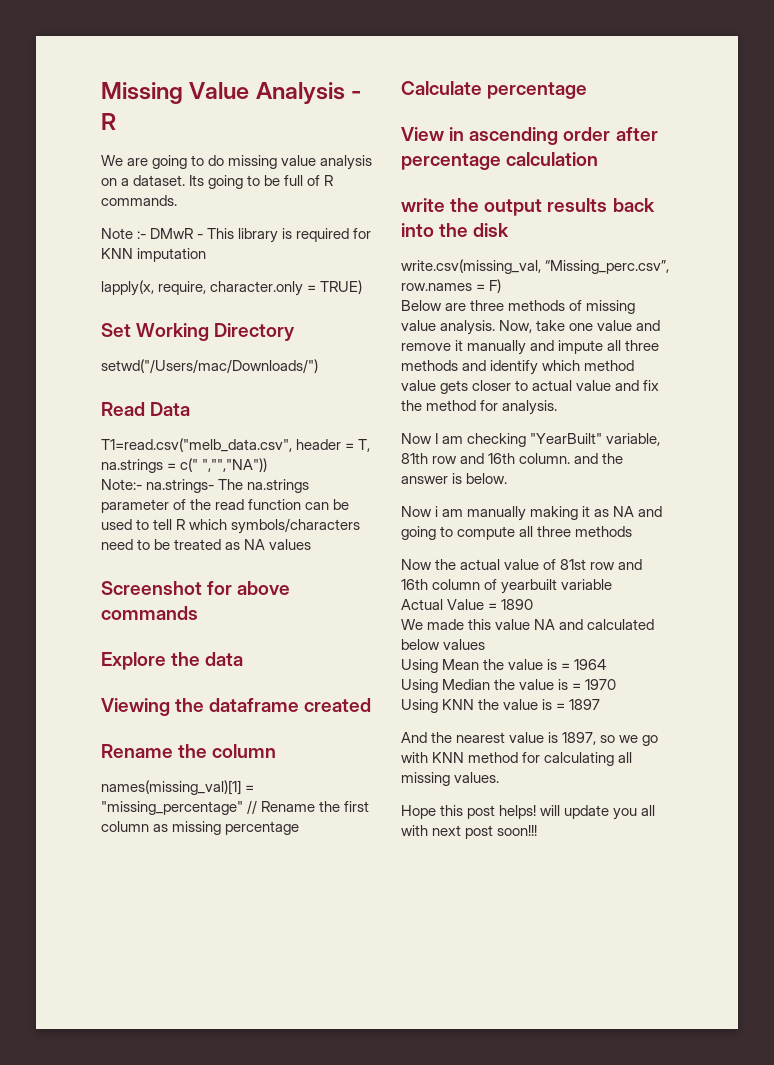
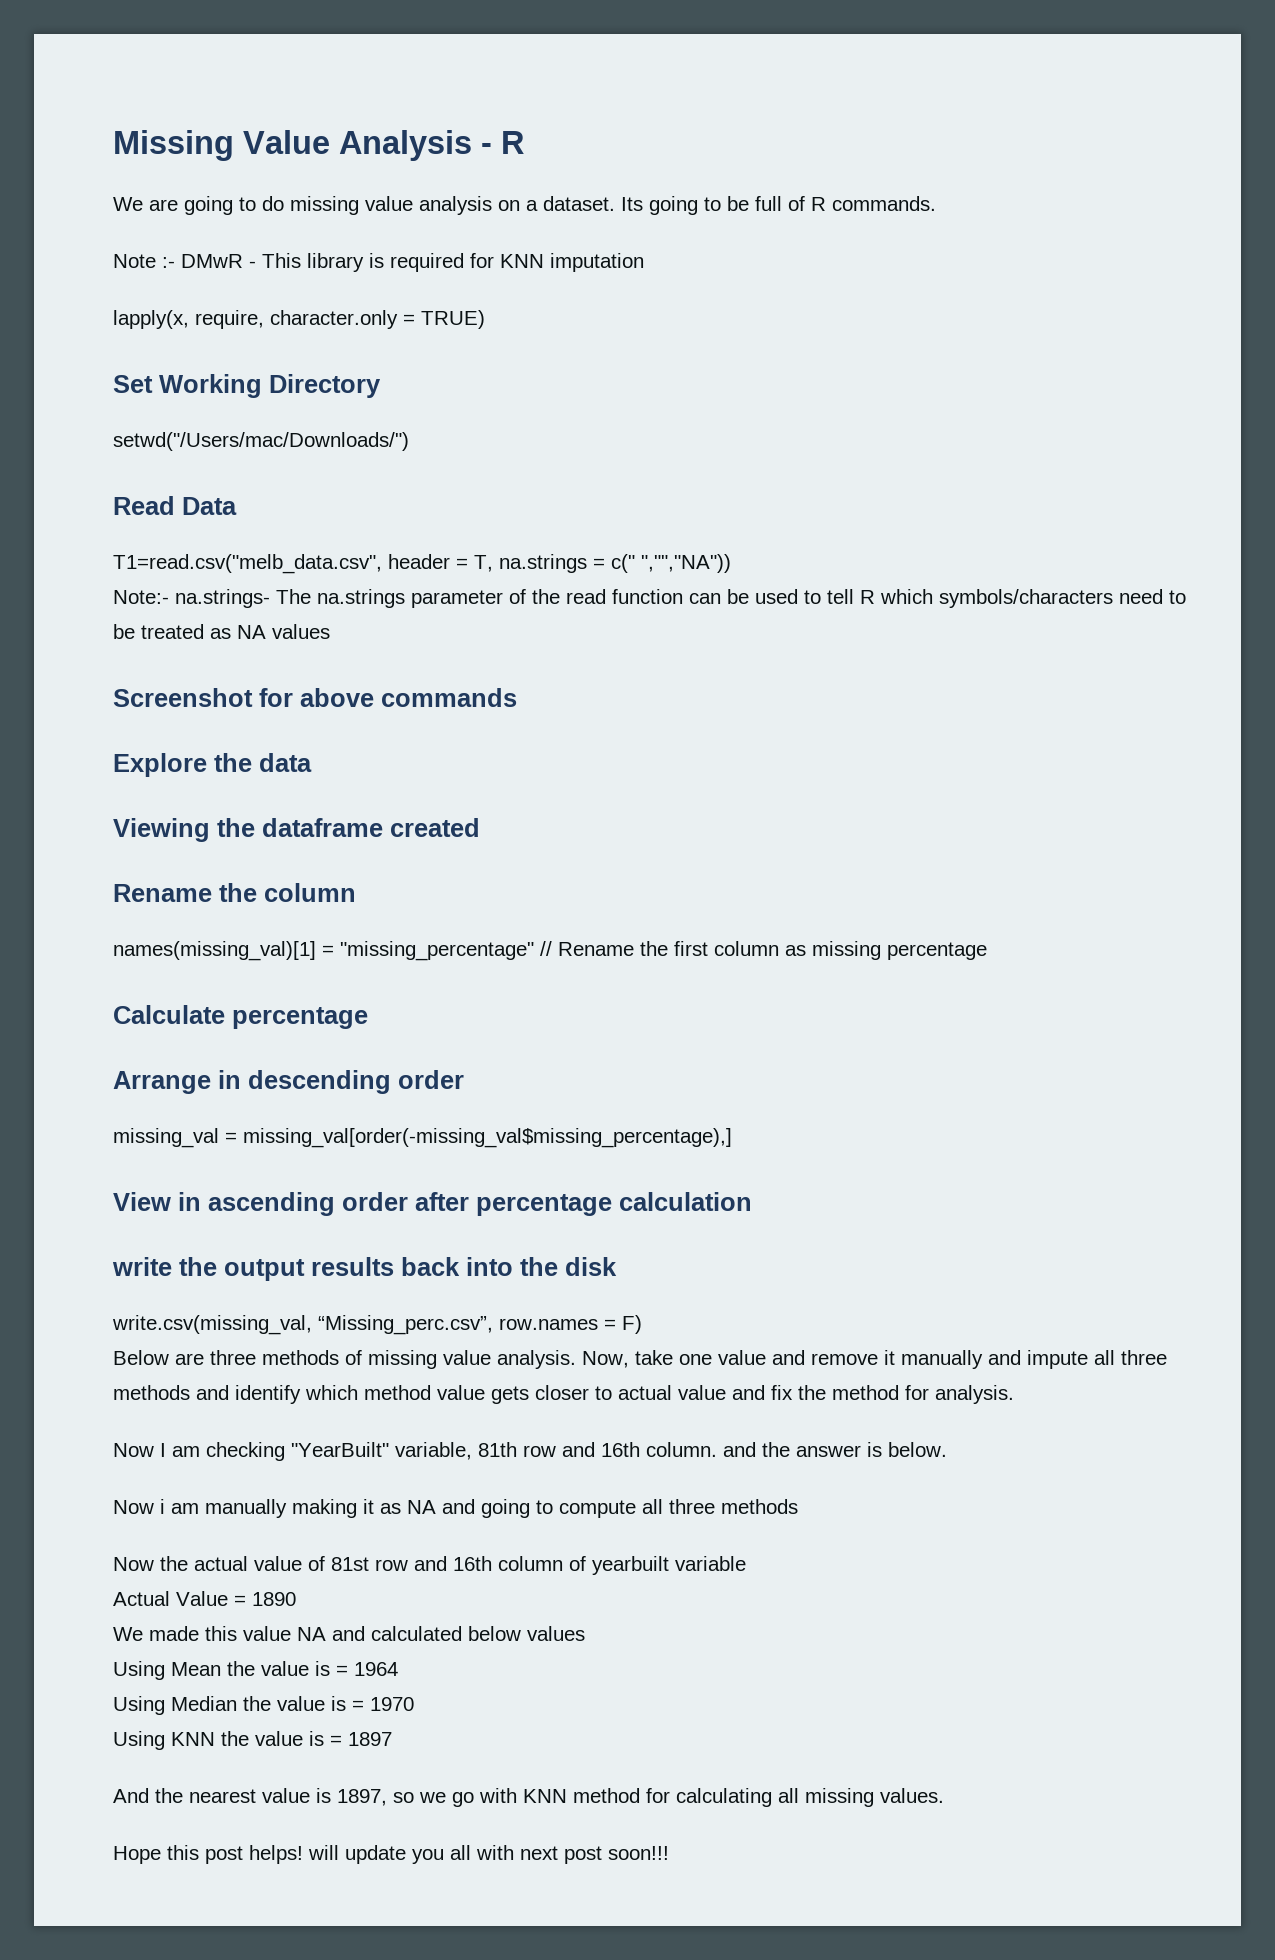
(588, 90) none -> [113,1070,464,1094] [113,1128,732,1148] // Arrange in descending order // missing_val = missing_val[order(-missing_val$missing_percentage),]

